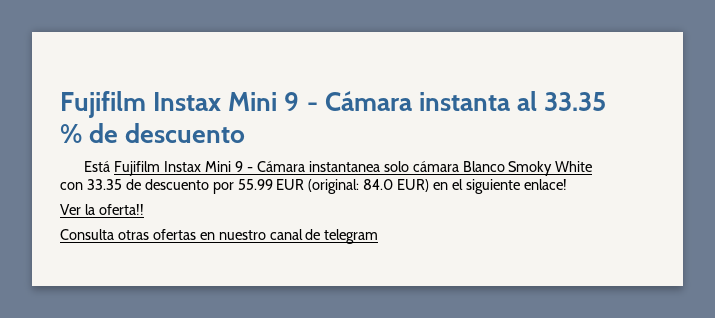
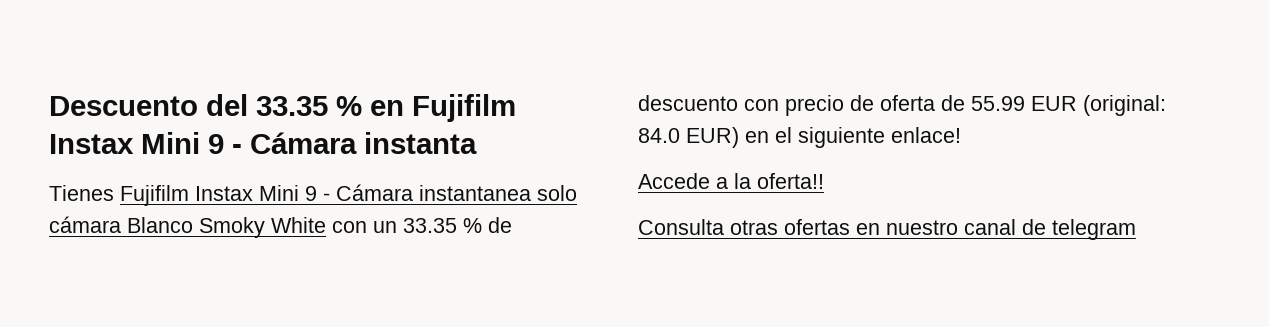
(60, 104) none -> [49,94,404,116] Descuento del 33.35 % en
[517,91,607,111] [60,123,246,143] [84,161,111,172] al 33.35 % de descuento // Está -> [49,185,114,201] // Tienes
[86,179,234,194] 33.35 de descuento por -> [373,217,512,233] [638,95,965,116] un 33.35 % de descuento con precio de oferta de
[60,204,81,215] Ver -> [638,173,728,189] Accede a

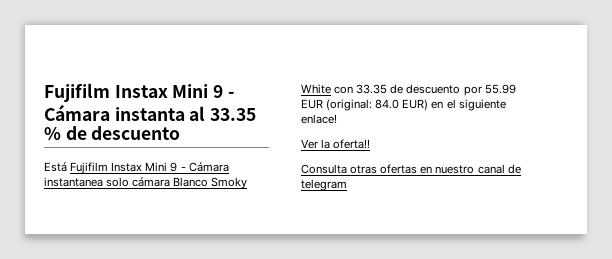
[49,94,404,116] Descuento del 33.35 % en -> (44, 92) none
[49,185,114,201] // Tienes -> [189,106,257,121] [44,126,181,140] [44,162,67,172] al 33.35 % de descuento // Está
[373,217,512,233] [638,95,965,116] un 33.35 % de descuento con precio de oferta de -> [356,84,482,96] 33.35 de descuento por
[638,173,728,189] Accede a -> [301,139,318,149] Ver

